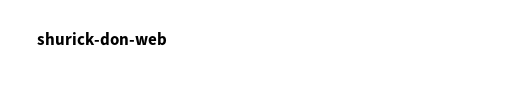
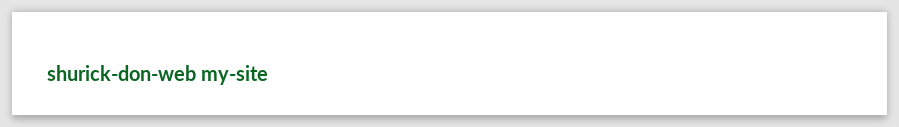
(167, 39) none -> [201,65,269,85] my-site

